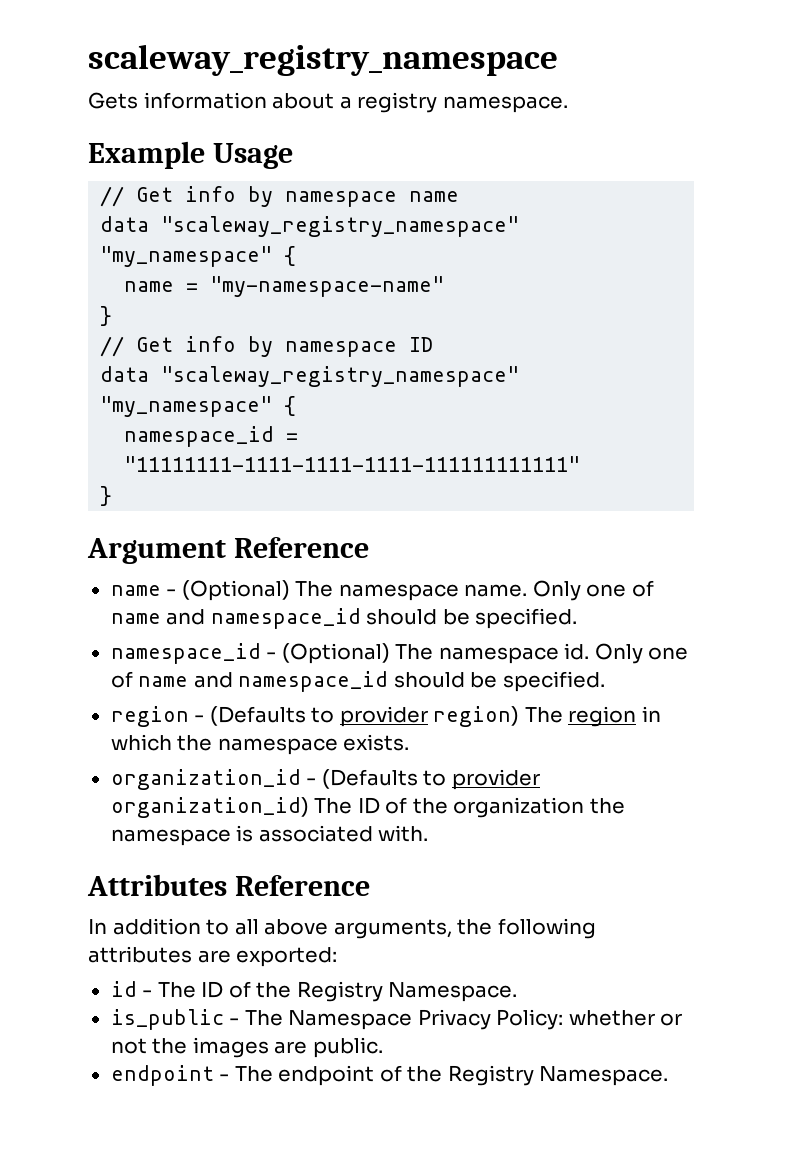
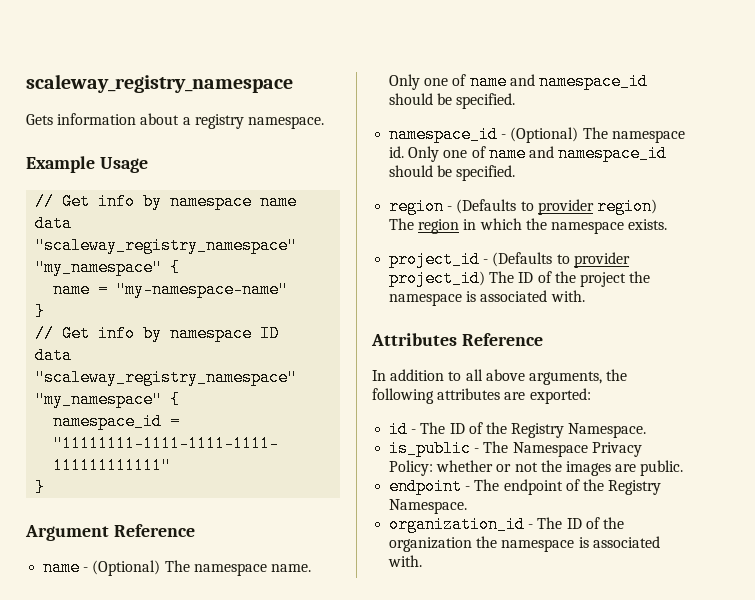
[110,769,540,790] [110,797,585,818] organization_id - (Defaults to provider organization_id) The ID of the organization -> [389,251,630,268] [389,270,626,287] project_id - (Defaults to provider project_id) The ID of the project
(669, 1076) none -> [389,516,624,533] [389,536,660,552] [388,555,423,567] // organization_id - The ID of the organization the namespace is associated with.

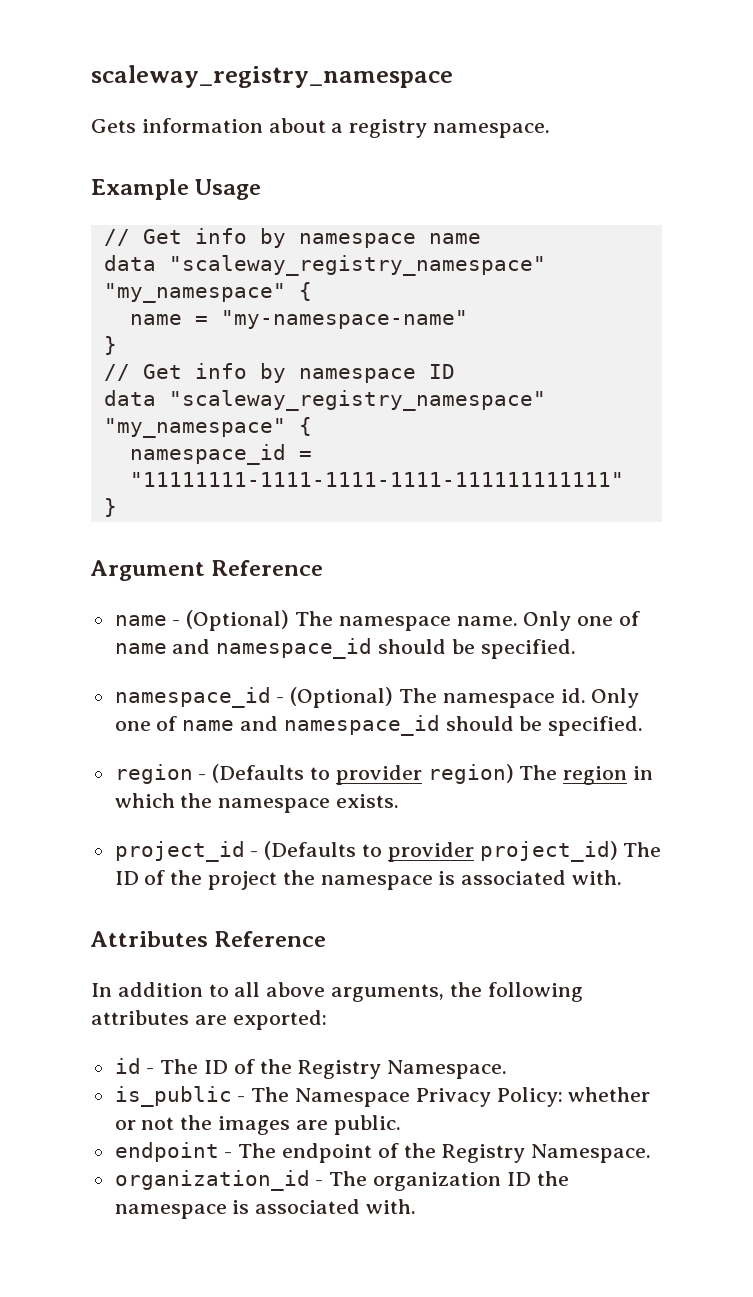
[566,517,624,529] [389,537,473,552] ID of the organization -> [373,1172,531,1191] organization ID

